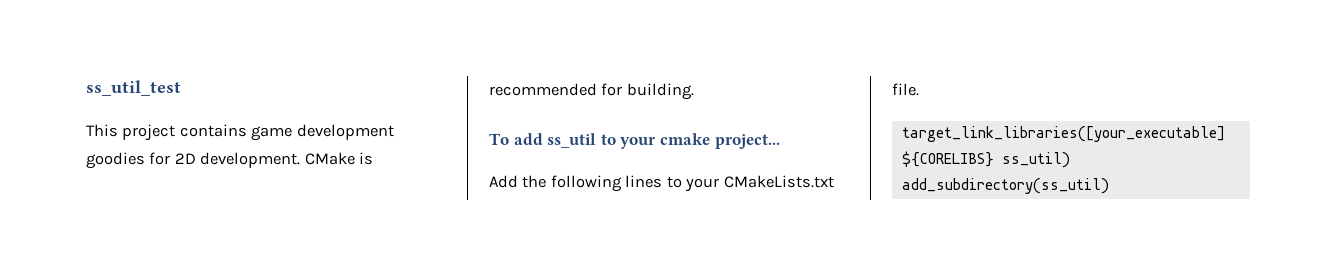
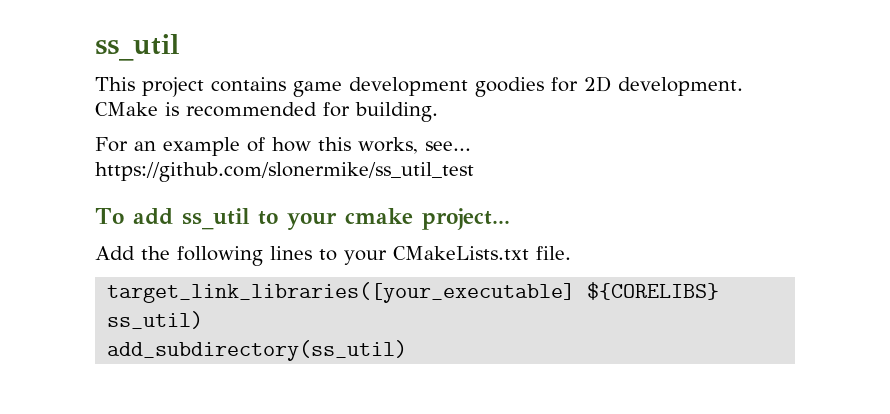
[86,80,181,96] ss_util_test -> [95,34,179,61] ss_util
(694, 91) none -> [95,137,471,156] [95,162,474,182] // For an example of how this works, see... https://github.com/slonermike/ss_util_test

